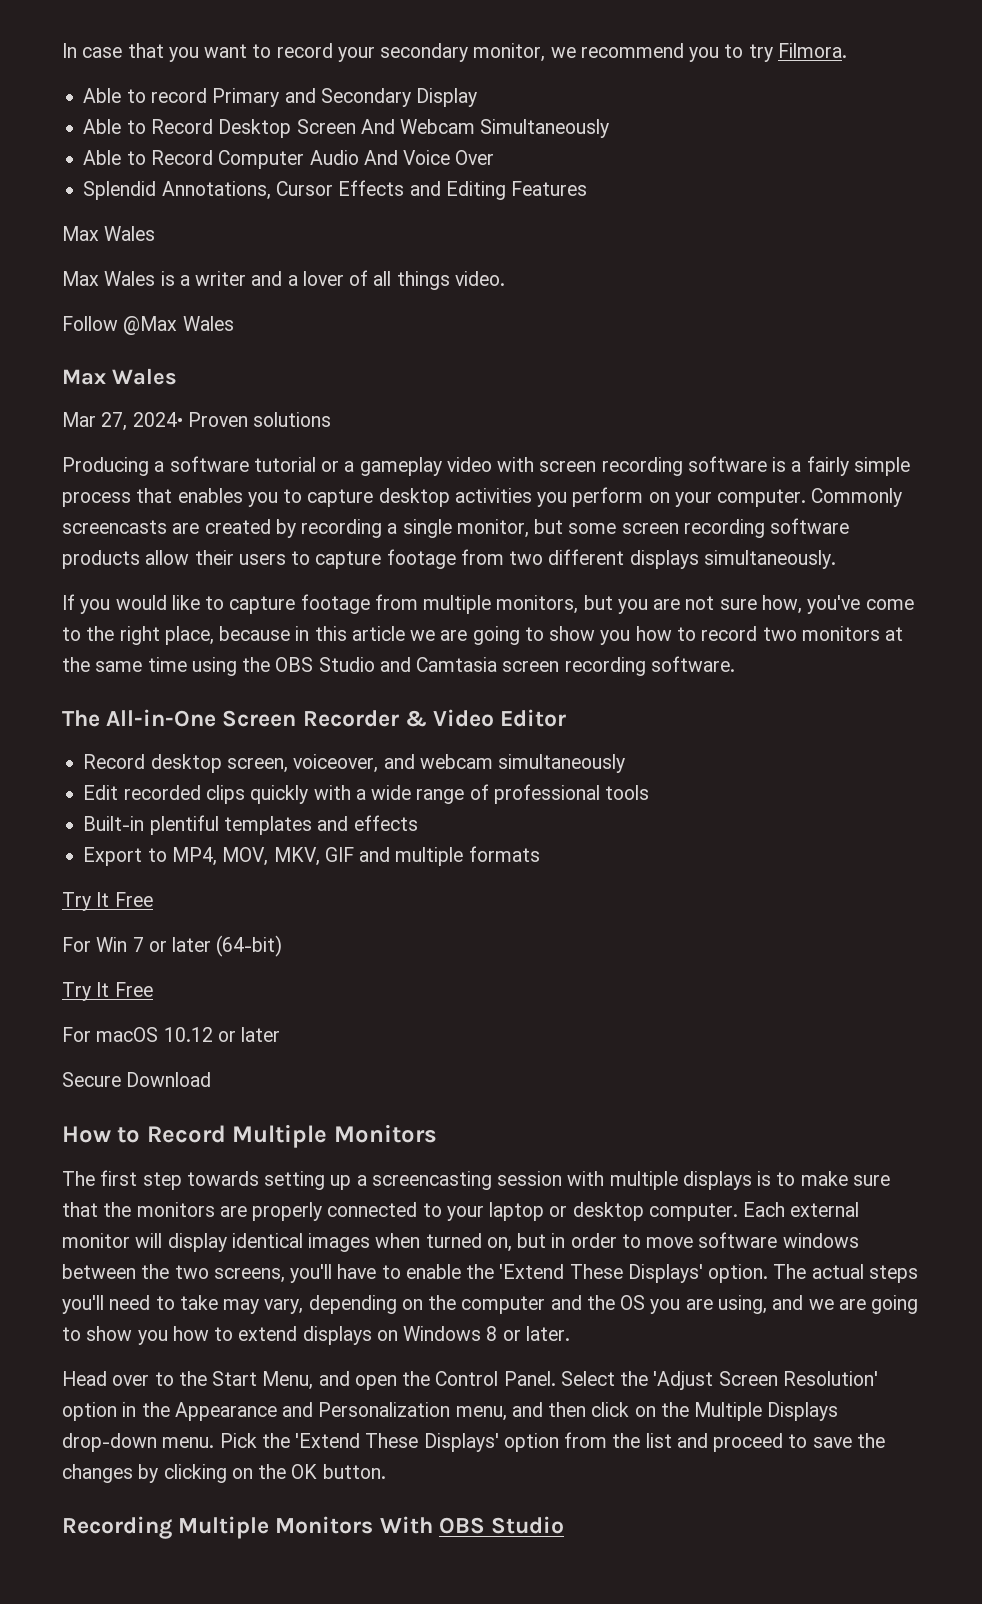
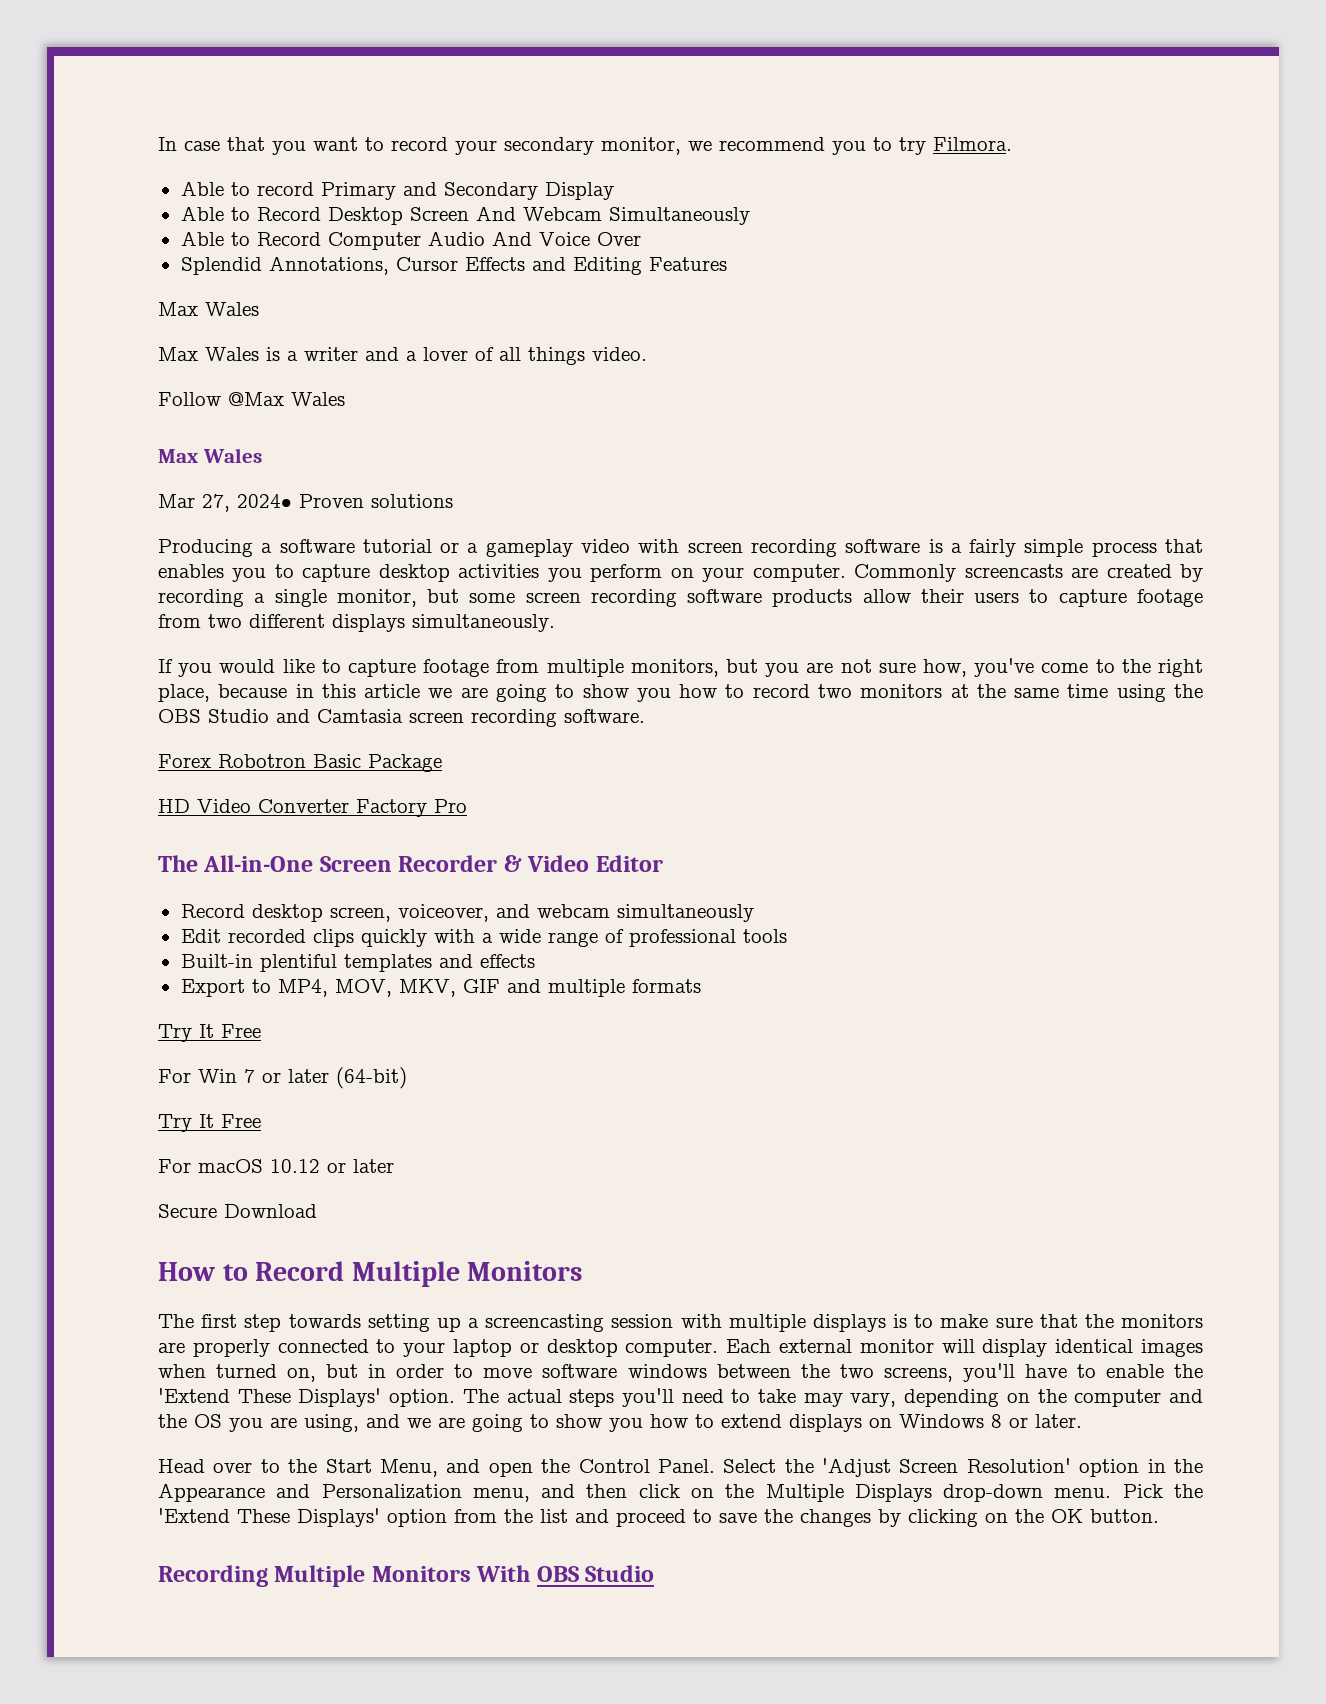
(735, 664) none -> [158,754,442,772] [158,799,467,817] // Forex Robotron Basic Package // HD Video Converter Factory Pro

